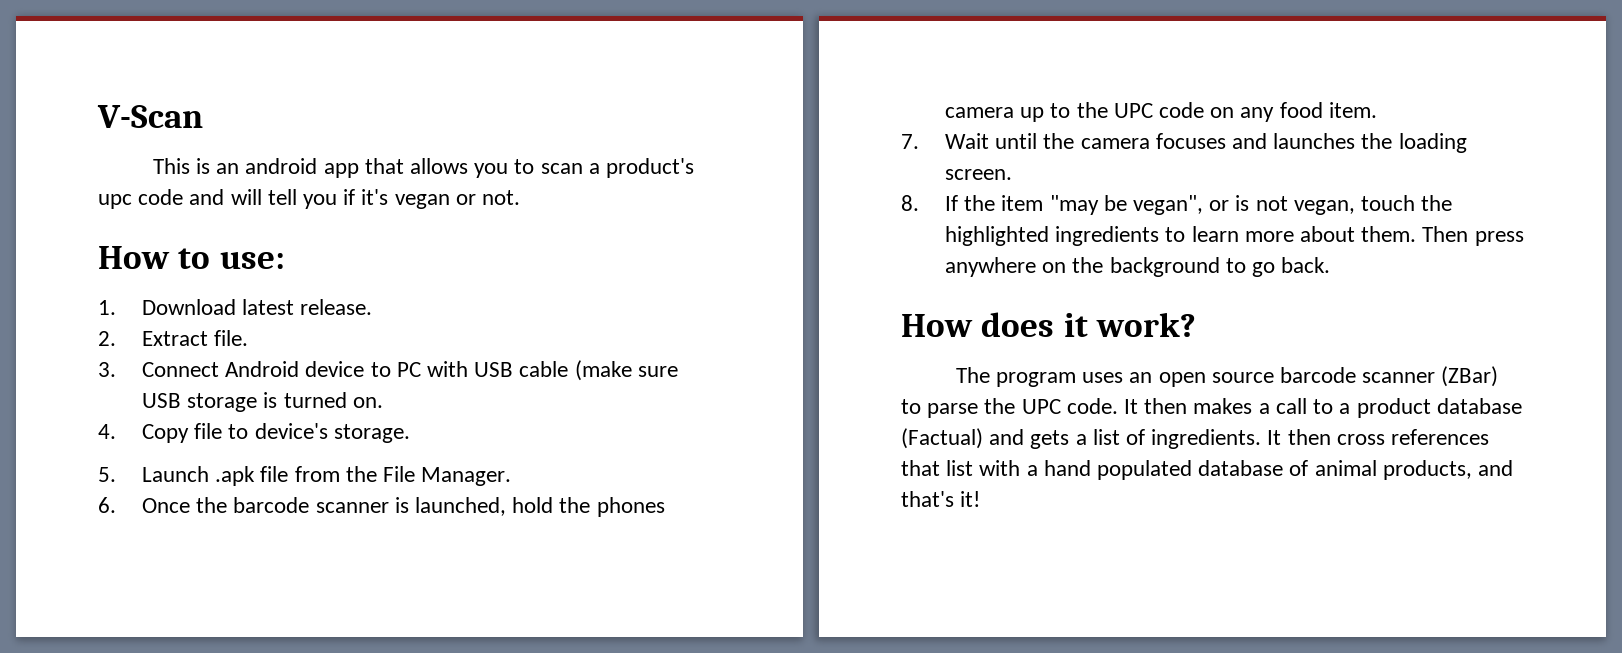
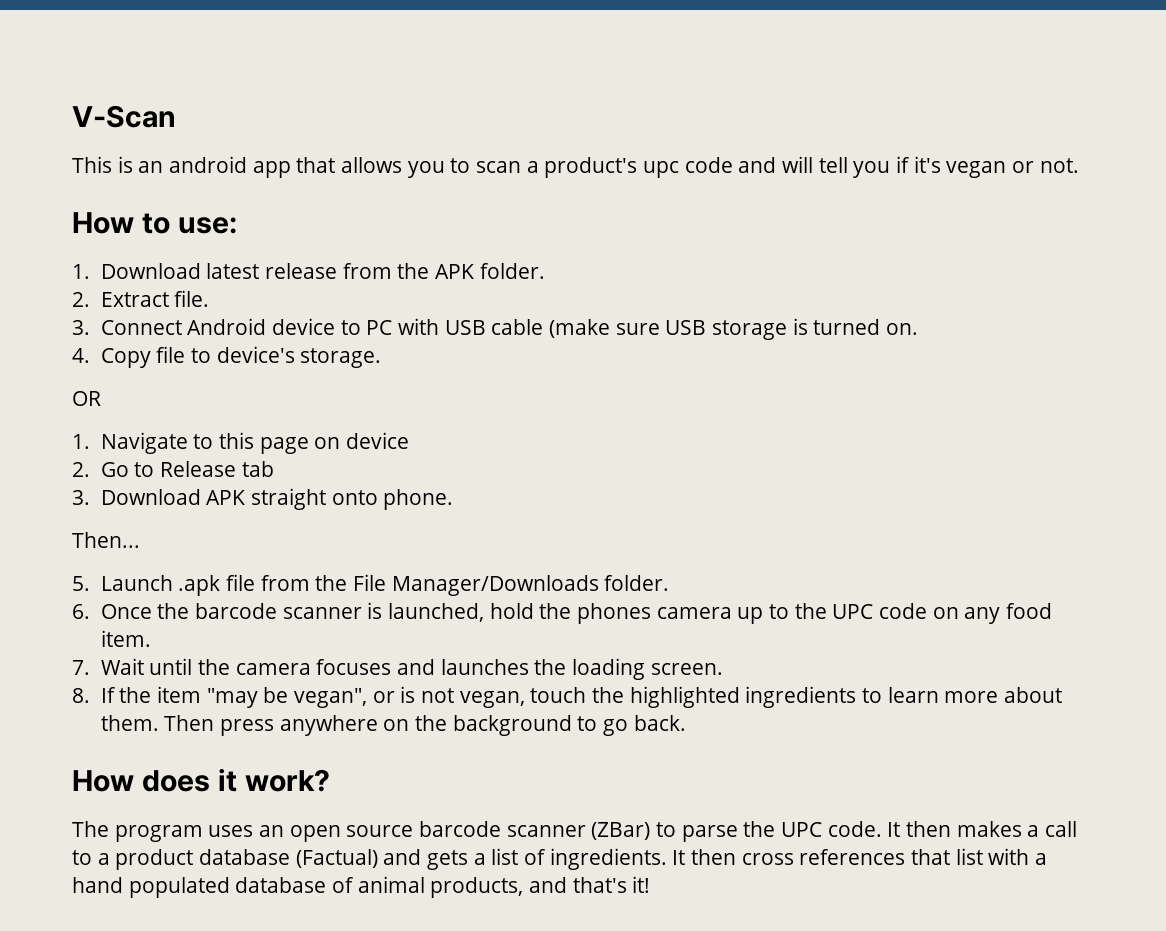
[300,299,373,315] release. -> [264,263,545,279] release from the APK folder.
(410, 433) none -> [72,391,101,406] [72,432,409,454] [72,461,274,477] [72,488,454,510] [72,532,140,548] // OR // 1. Navigate to this page on device // 2. Go to Release tab // 3. Download APK straight onto phone. // Then...
[421,467,512,486] Manager. -> [391,575,670,596] Manager/Downloads folder.

